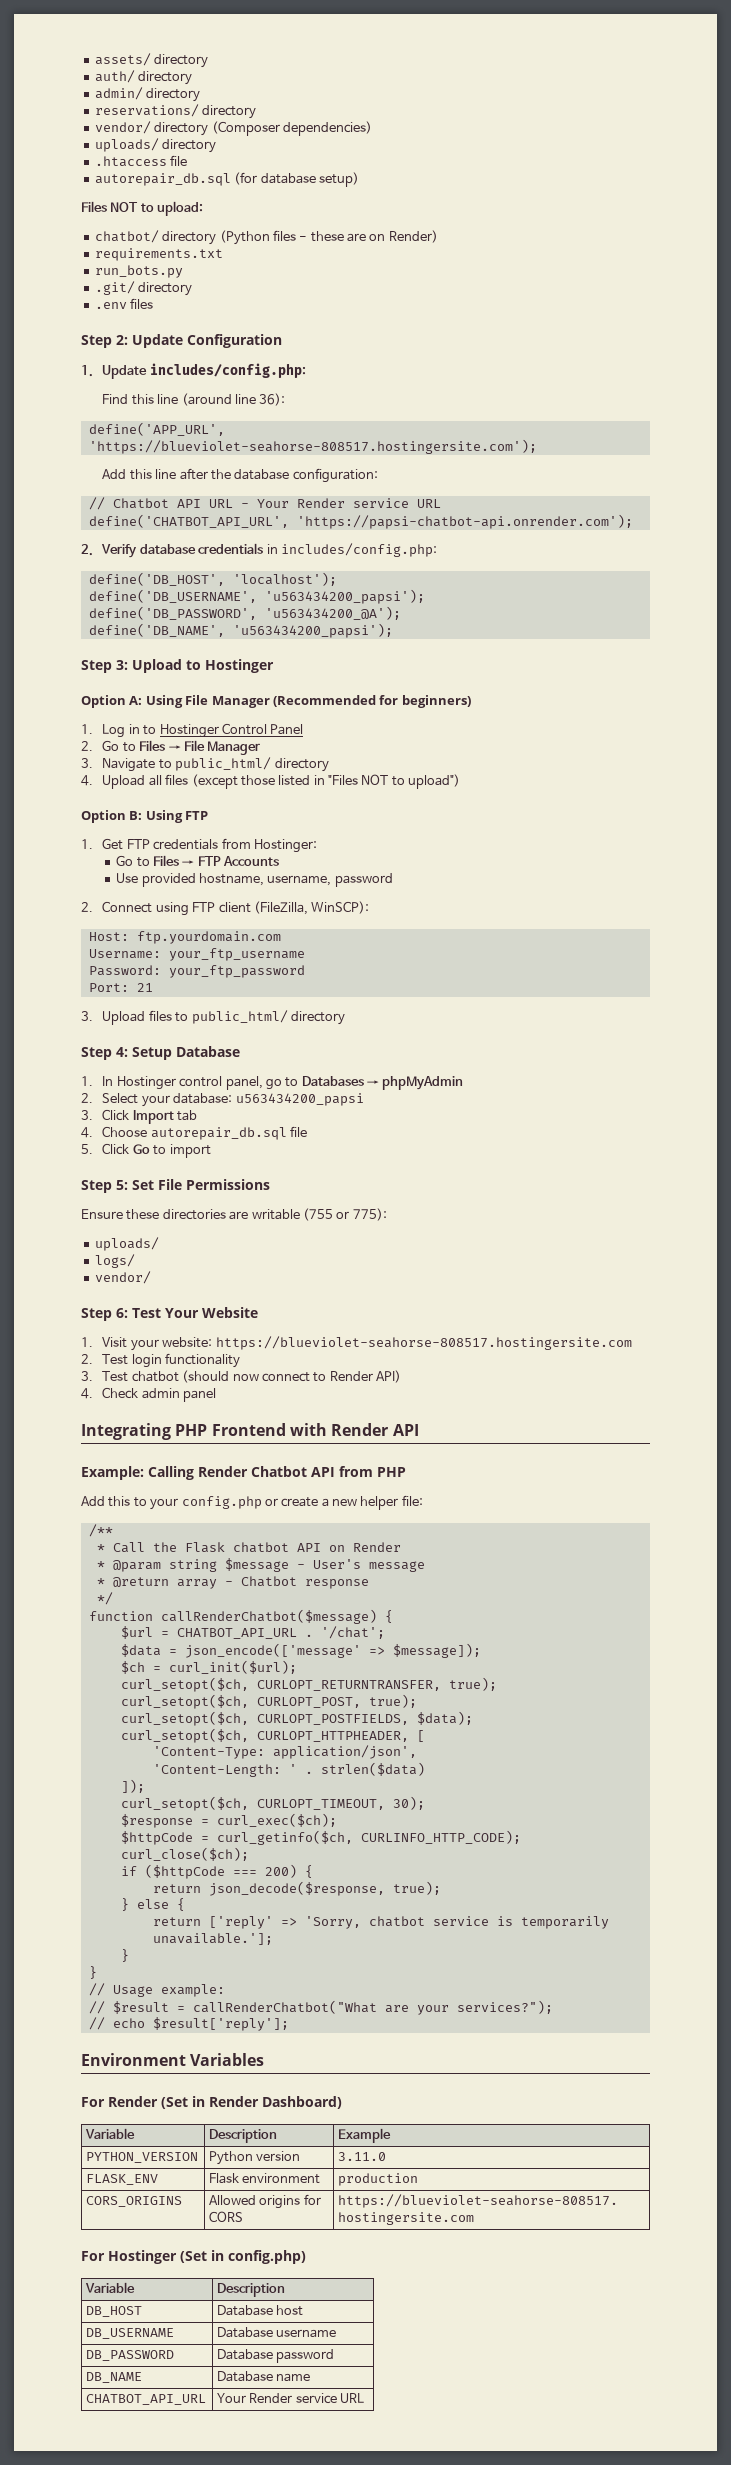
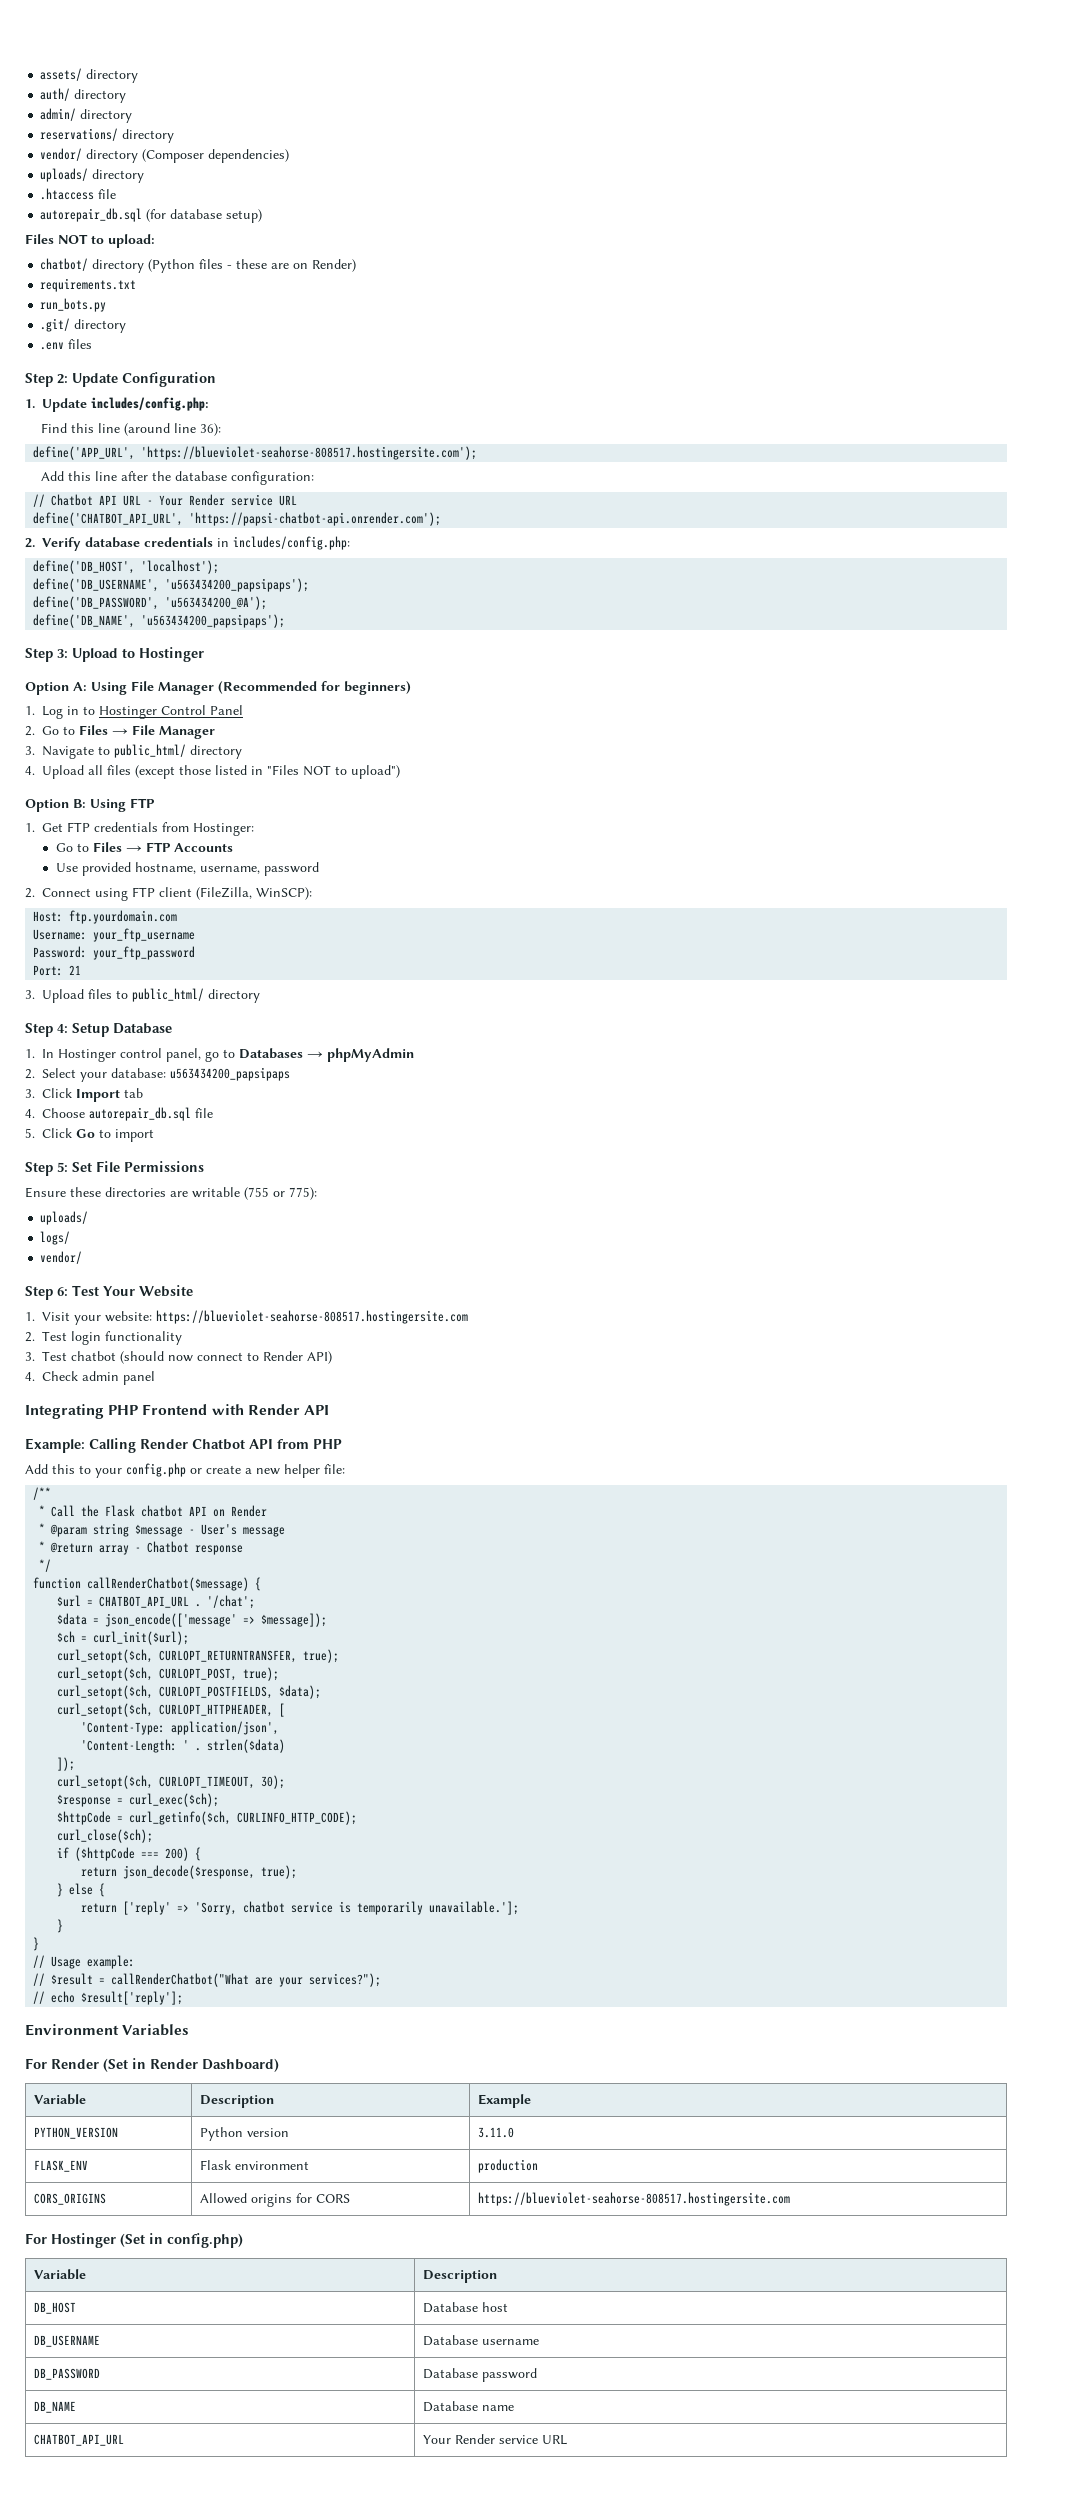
[264,589,425,604] 'u563434200_papsi'); -> [165,578,310,592] 'u563434200_papsipaps');
[232,623,393,638] 'u563434200_papsi'); -> [141,614,286,628] 'u563434200_papsipaps');
[235,1093,364,1106] u563434200_papsi -> [170,1067,290,1081] u563434200_papsipaps

